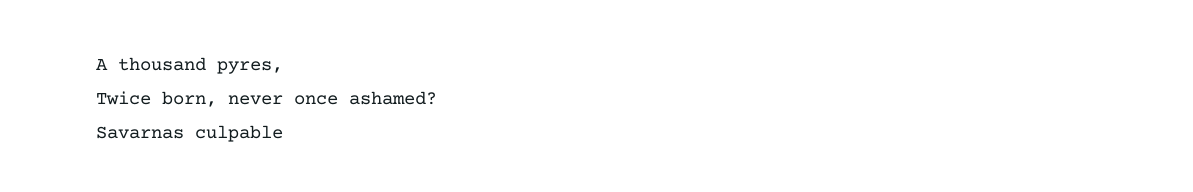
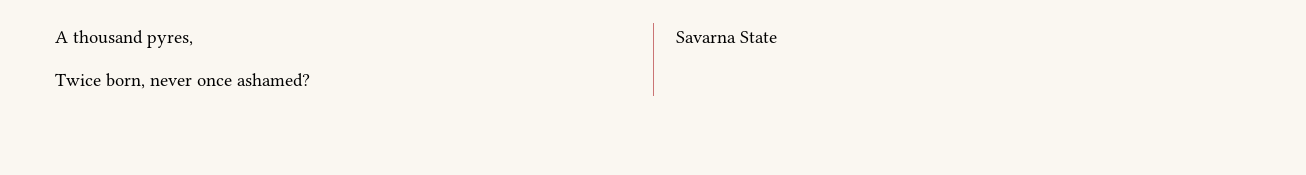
[96,125,283,142] Savarnas culpable -> [676,31,777,43] Savarna State

